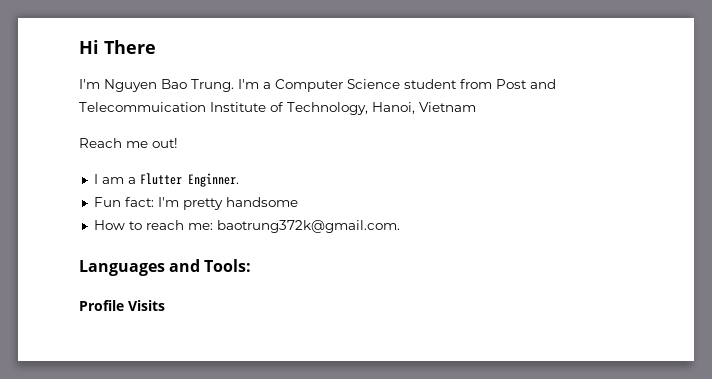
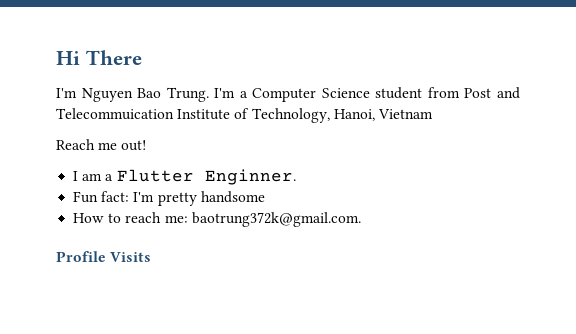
[79,259,252,276] // Languages and Tools: -> (361, 219) none

